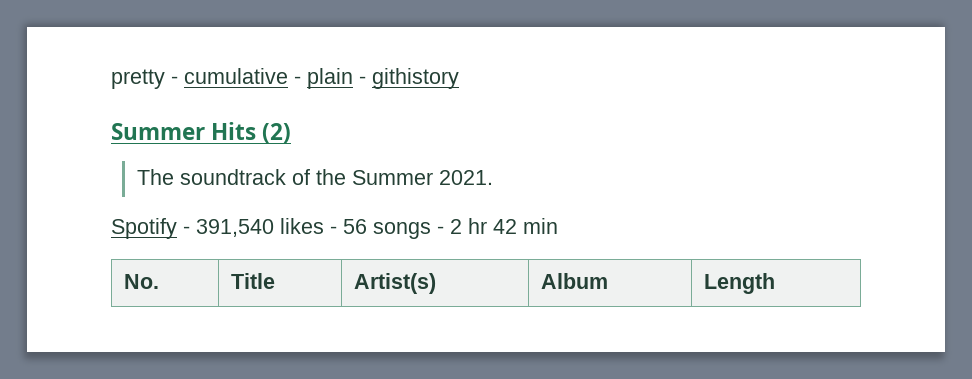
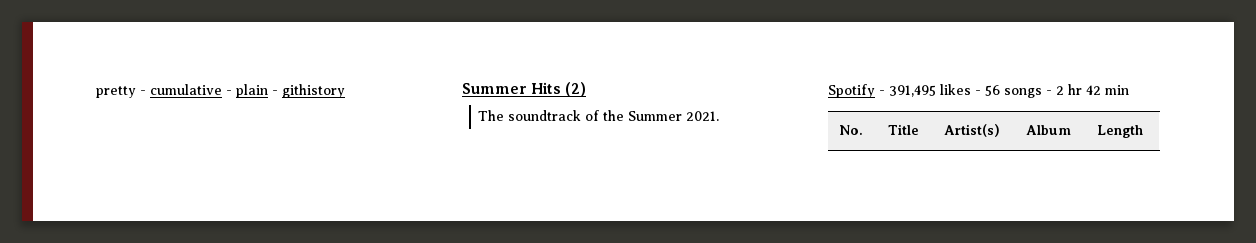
[196,219,274,237] 391,540 -> [889,85,936,97] 391,495

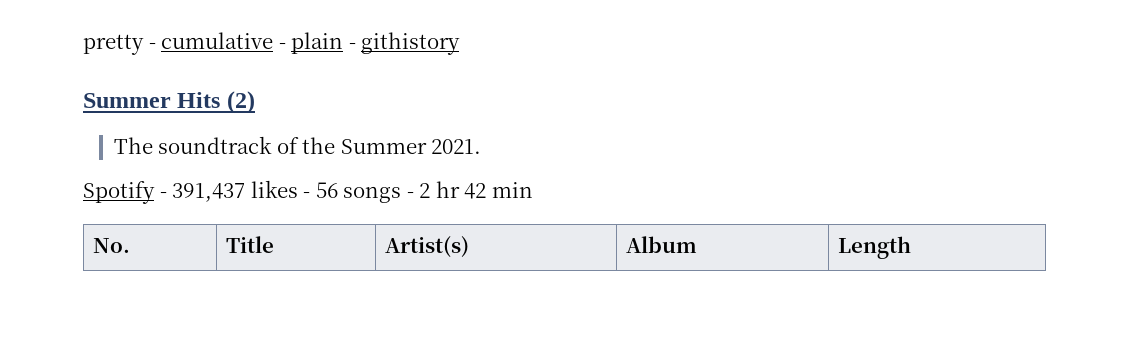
[889,85,936,97] 391,495 -> [172,183,246,202] 391,437

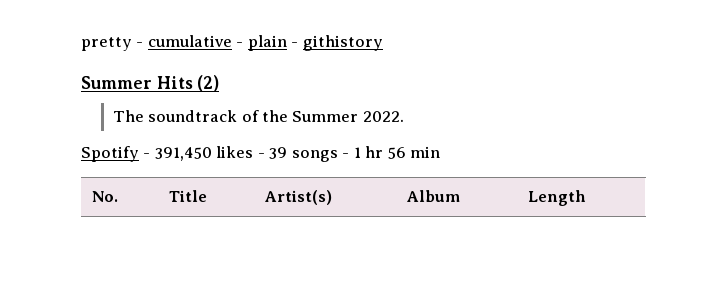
[431,139,482,154] 2021. -> [362,111,404,122] 2022.
[172,183,246,202] 391,437 -> [154,147,212,161] 391,450
[315,182,338,198] 56 -> [269,147,288,159] 39
[419,181,487,199] 2 hr 42 -> [353,146,406,159] 1 hr 56

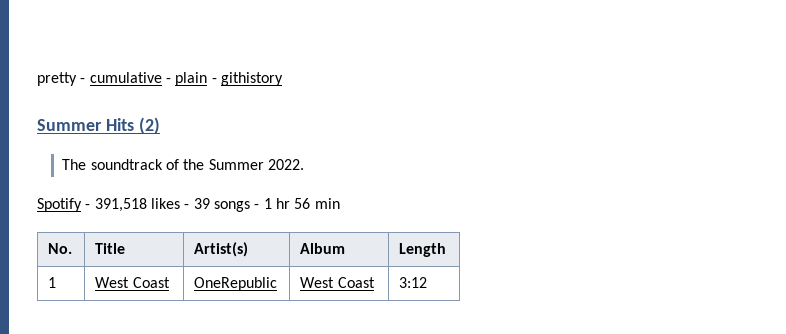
[154,147,212,161] 391,450 -> [94,198,147,212] 391,518
(586, 198) none -> [48,277,57,288] [95,277,170,288] [194,277,278,291] [300,277,375,288] [399,277,428,288] // 1 | West Coast | OneRepublic | West Coast | 3:12

